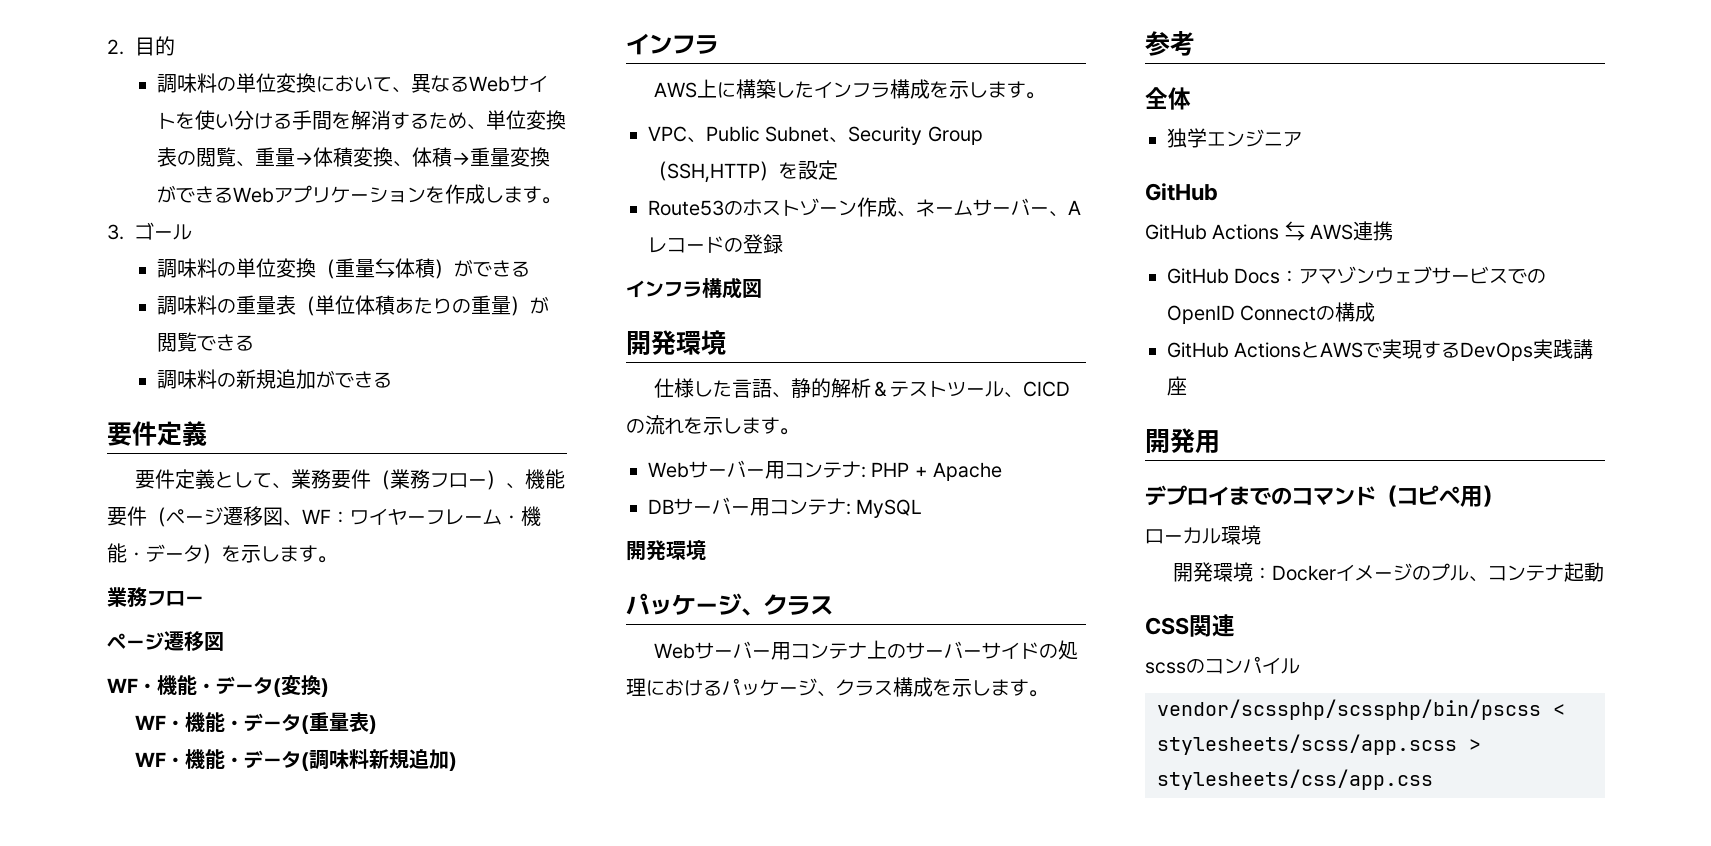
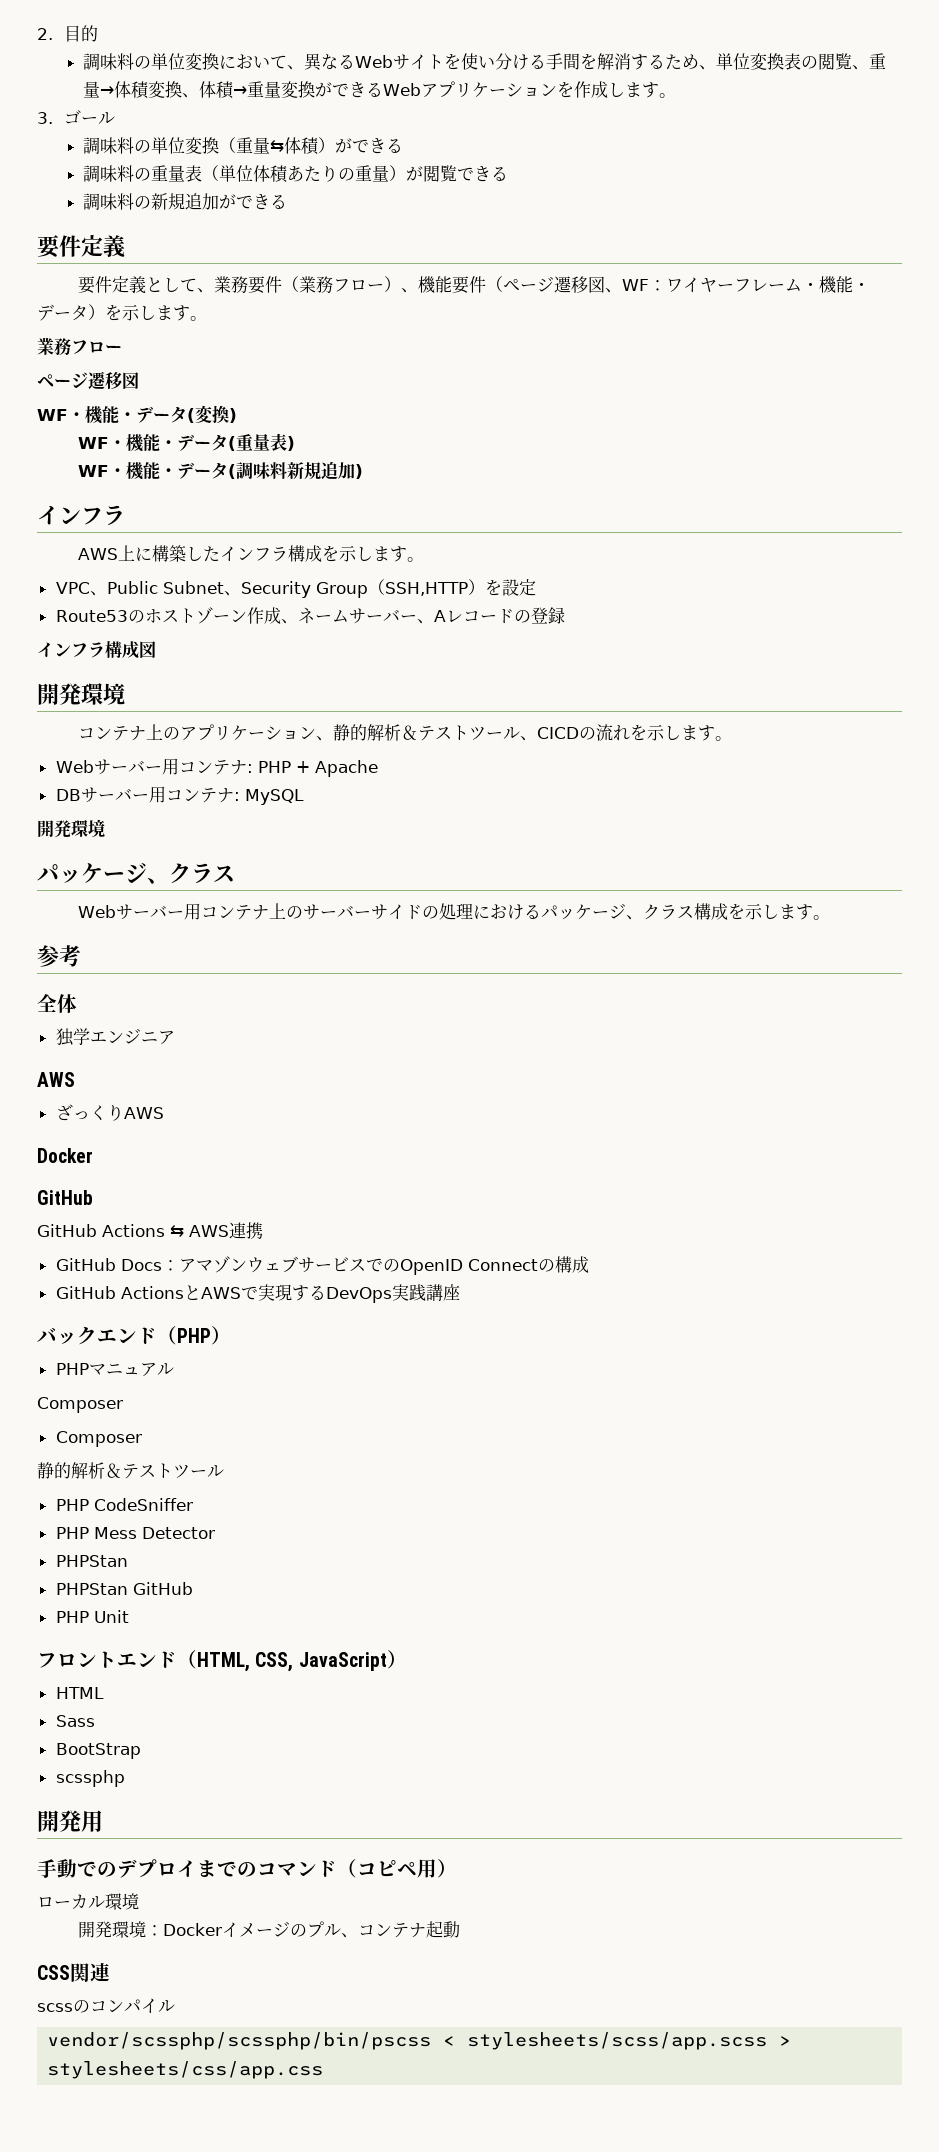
[653,378,772,398] 仕様した言語 -> [78,724,317,741] コンテナ上のアプリケーション
(1302, 139) none -> [37,1072,75,1087] [55,1104,164,1121] [37,1148,93,1163] // AWS // ざっくりAWS // Docker
(1187, 386) none -> [37,1326,231,1345] [55,1362,174,1377] [37,1397,123,1413] [55,1431,142,1447] [37,1462,224,1479] [55,1498,193,1511] [55,1527,215,1539] [55,1555,128,1567] [55,1582,193,1595] [55,1610,129,1623] [37,1650,407,1672] [55,1687,104,1699] [55,1715,95,1727] [55,1743,141,1759] [55,1770,125,1787] // バックエンド（PHP） // PHPマニュアル // Composer // Composer // 静的解析＆テストツール // PHP CodeSniffer // PHP Mess Detector // PHPStan // PHPStan GitHub // PHP Unit // フロントエンド（HTML, CSS, JavaScript） // HTML // Sass // BootStrap // scssphp
(1220, 442) none -> [37,1859,117,1878] 手動での

